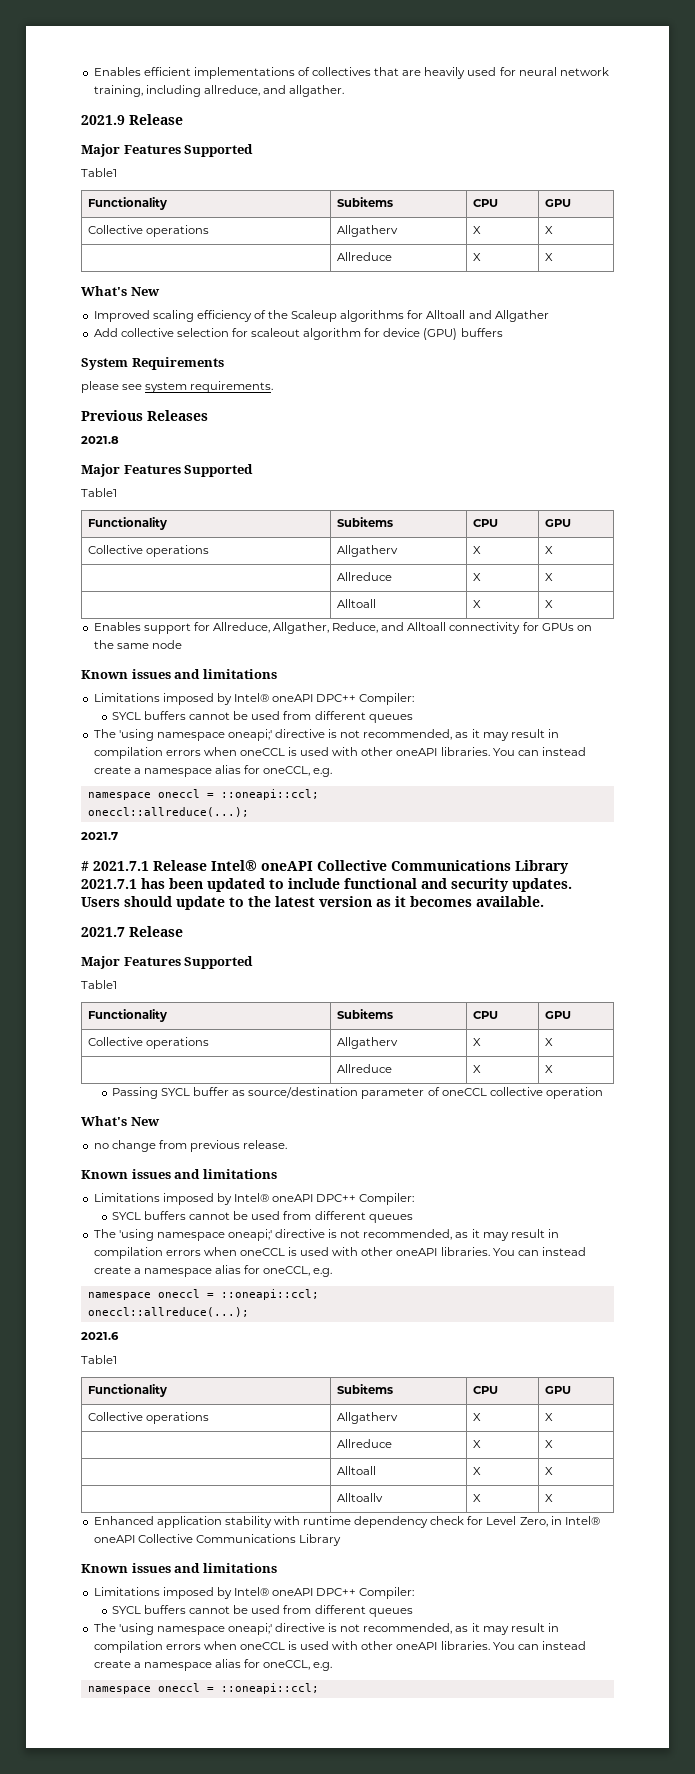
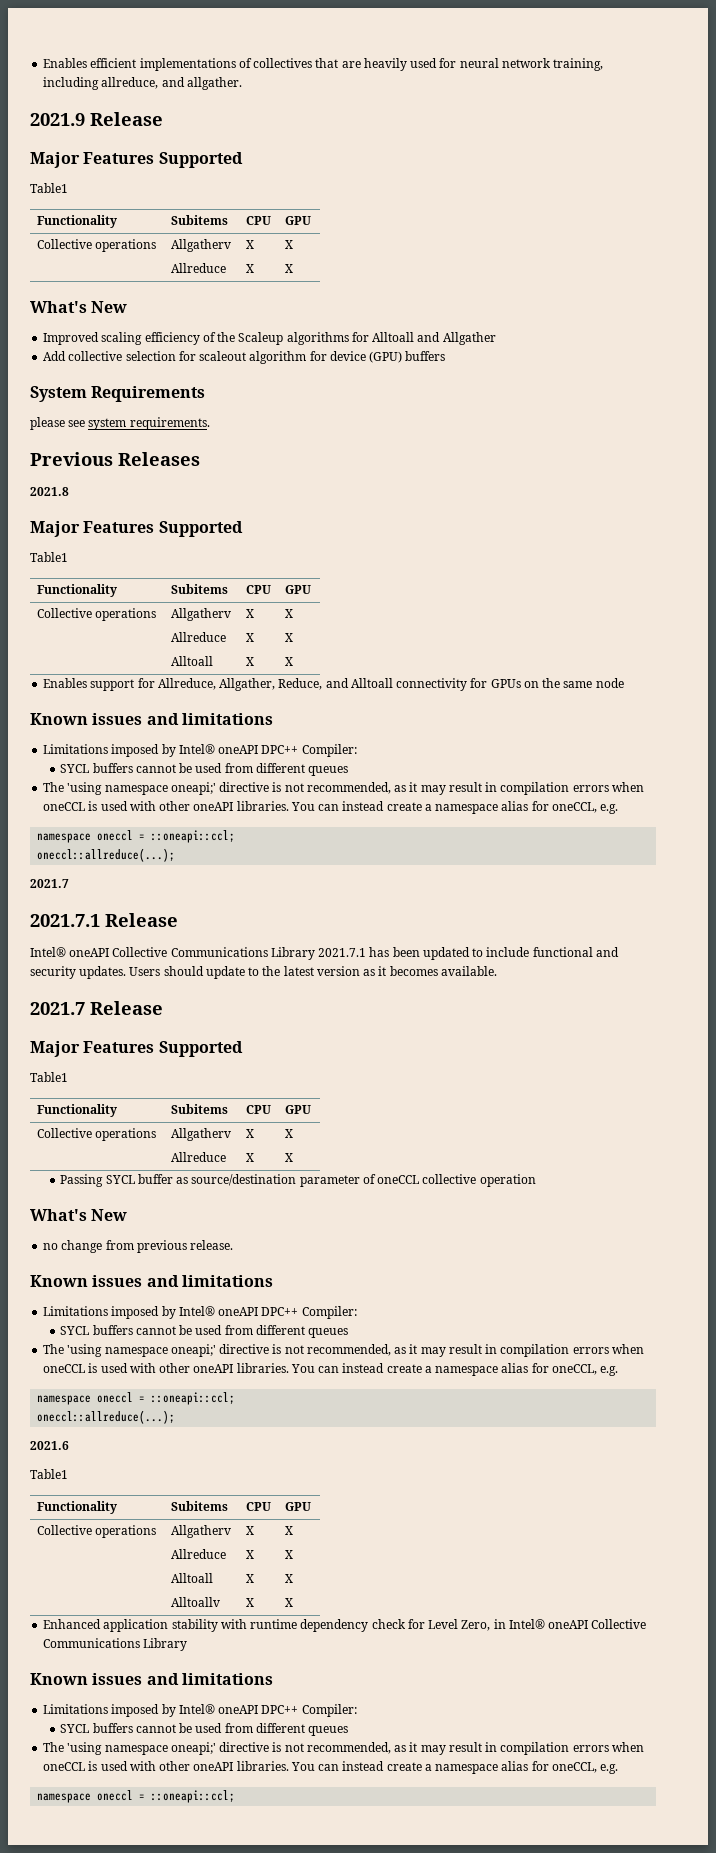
[81,861,89,871] # -> (69, 883) none
(207, 865) none -> (178, 920) //

